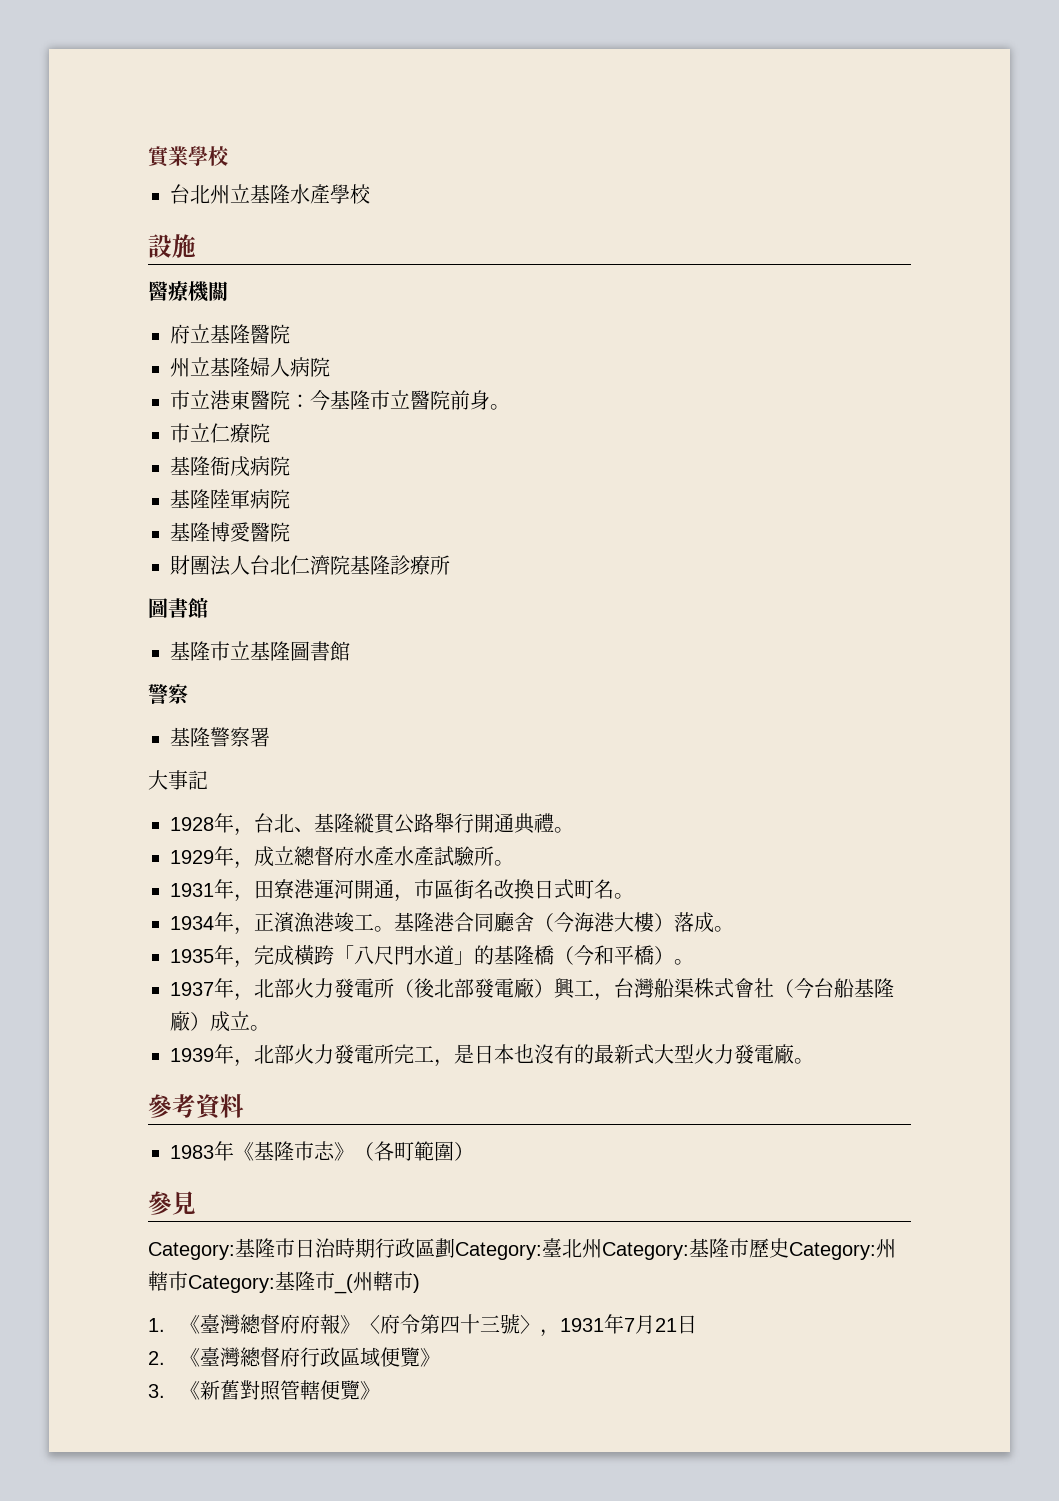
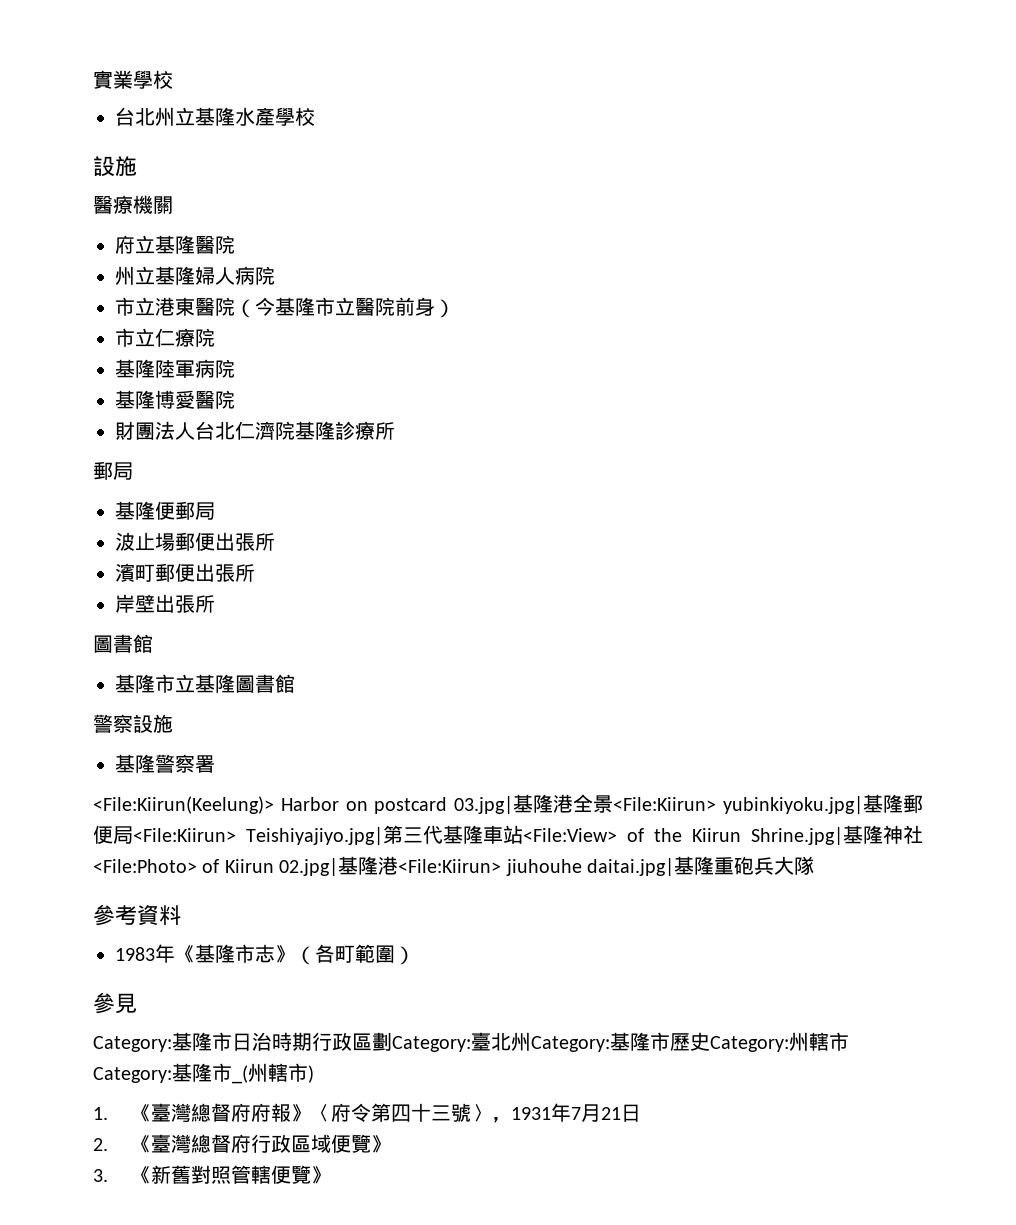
[290,394,310,408] ： -> [235,299,255,318] （
[490,404,510,410] 。 -> [435,299,455,318] ）
[170,456,290,477] // 基隆衙戌病院 -> (215, 337) none
(450, 565) none -> [93,461,133,480] [115,501,215,520] [115,532,275,551] [115,563,255,582] [115,594,215,613] // 郵局 // 基隆便郵局 // 波止場郵便出張所 // 濱町郵便出張所 // 岸壁出張所
(188, 694) none -> [133,714,173,733] 設施
[148,770,208,790] [170,812,574,836] [170,846,514,869] [170,879,634,902] [170,912,734,935] [170,945,694,968] [170,978,894,1001] [170,1011,270,1032] [170,1044,814,1067] 大事記 // 1928年，台北、基隆縱貫公路舉行開通典禮。 // 1929年，成立總督府水產水產試驗所。 // 1931年，田寮港運河開通，市區街名改換日式町名。 // 1934年，正濱漁港竣工。基隆港合同廳舍（今海港大樓）落成。 // 1935年，完成橫跨「八尺門水道」的基隆橋（今和平橋）。 // 1937年，北部火力發電所（後北部發電廠）興工，台灣船渠株式會社（今台船基隆廠）成立。 // 1939年，北部火力發電所完工，是日本也沒有的最新式大型火力發電廠。 -> [93,794,923,814] [93,825,923,845] [93,856,814,876] <File:Kiirun(Keelung)> Harbor on postcard 03.jpg|基隆港全景<File:Kiirun> yubinkiyoku.jpg|基隆郵便局<File:Kiirun> Teishiyajiyo.jpg|第三代基隆車站<File:View> of the Kiirun Shrine.jpg|基隆神社<File:Photo> of Kiirun 02.jpg|基隆港<File:Kiirun> jiuhouhe daitai.jpg|基隆重砲兵大隊

